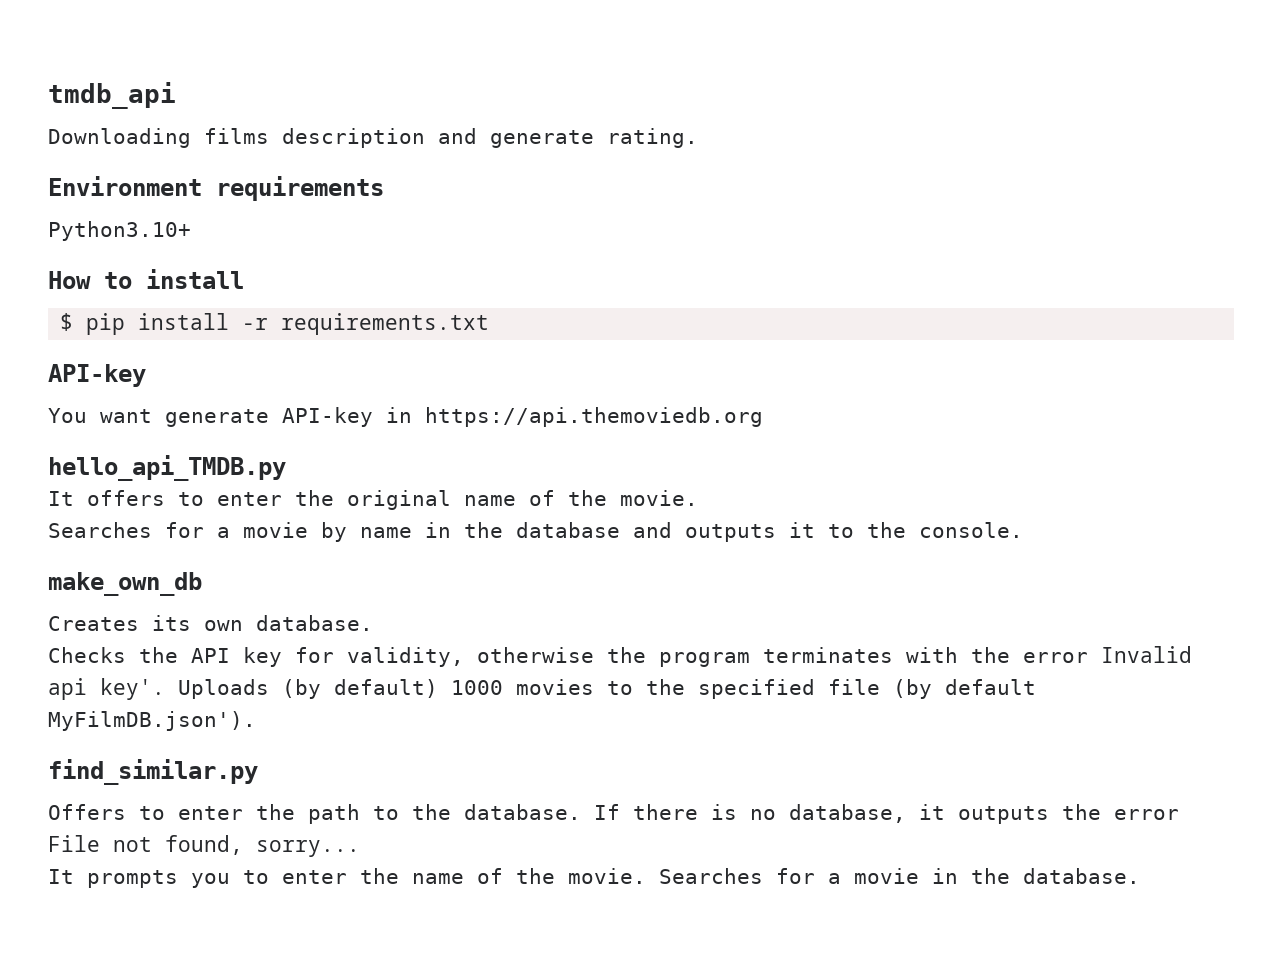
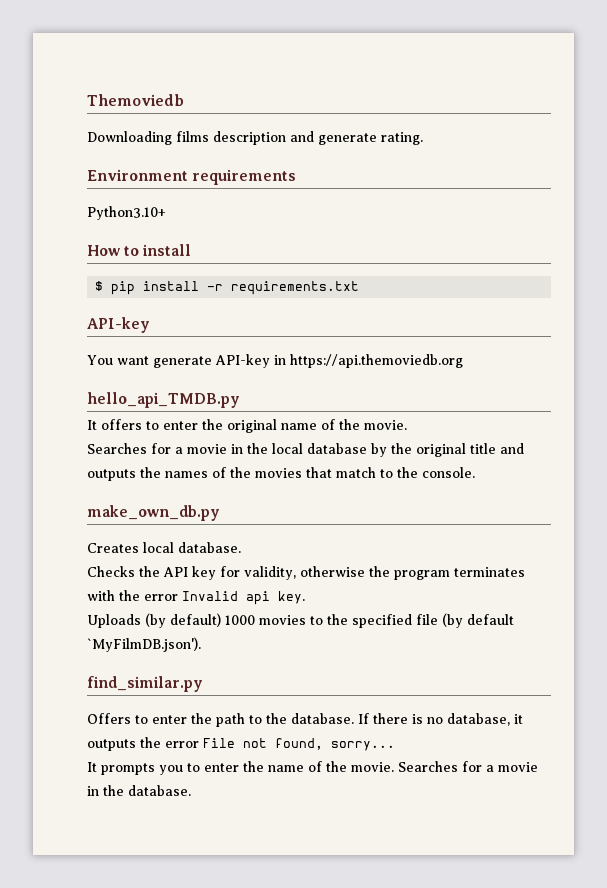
[48,82,176,109] tmdb_api -> [87,94,184,106] Themoviedb
[321,522,815,542] by name in the database and outputs it -> [231,443,524,457] [87,467,376,481] in the local database by the original title and outputs the names of the movies that match
[48,572,202,596] make_own_db -> [87,505,220,521] make_own_db.py
[152,615,243,631] its own -> [143,542,174,553] local
[100,678,165,700] key'. -> [278,591,305,604] key. //
[48,711,256,731] MyFilmDB.json'). -> [87,637,201,652] `MyFilmDB.json').

